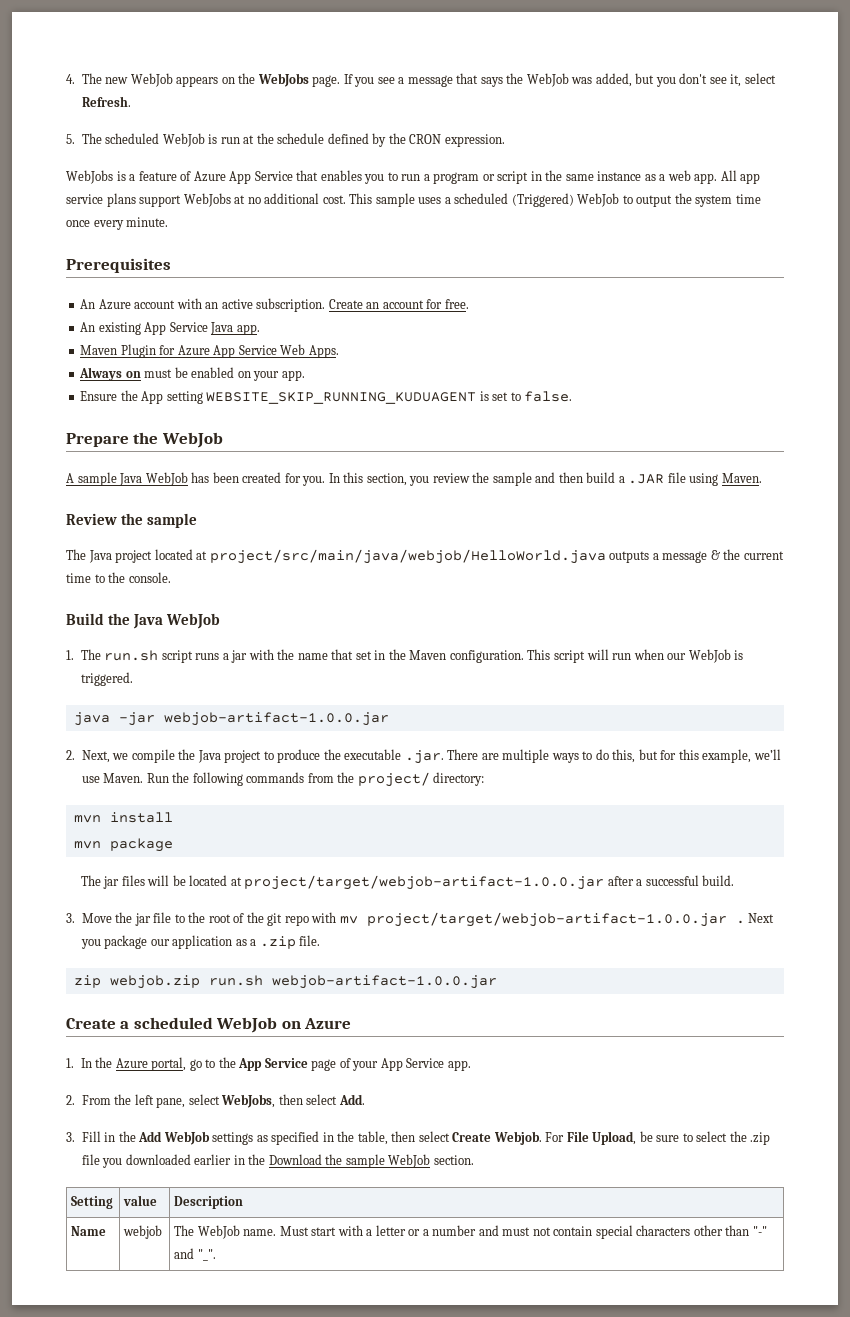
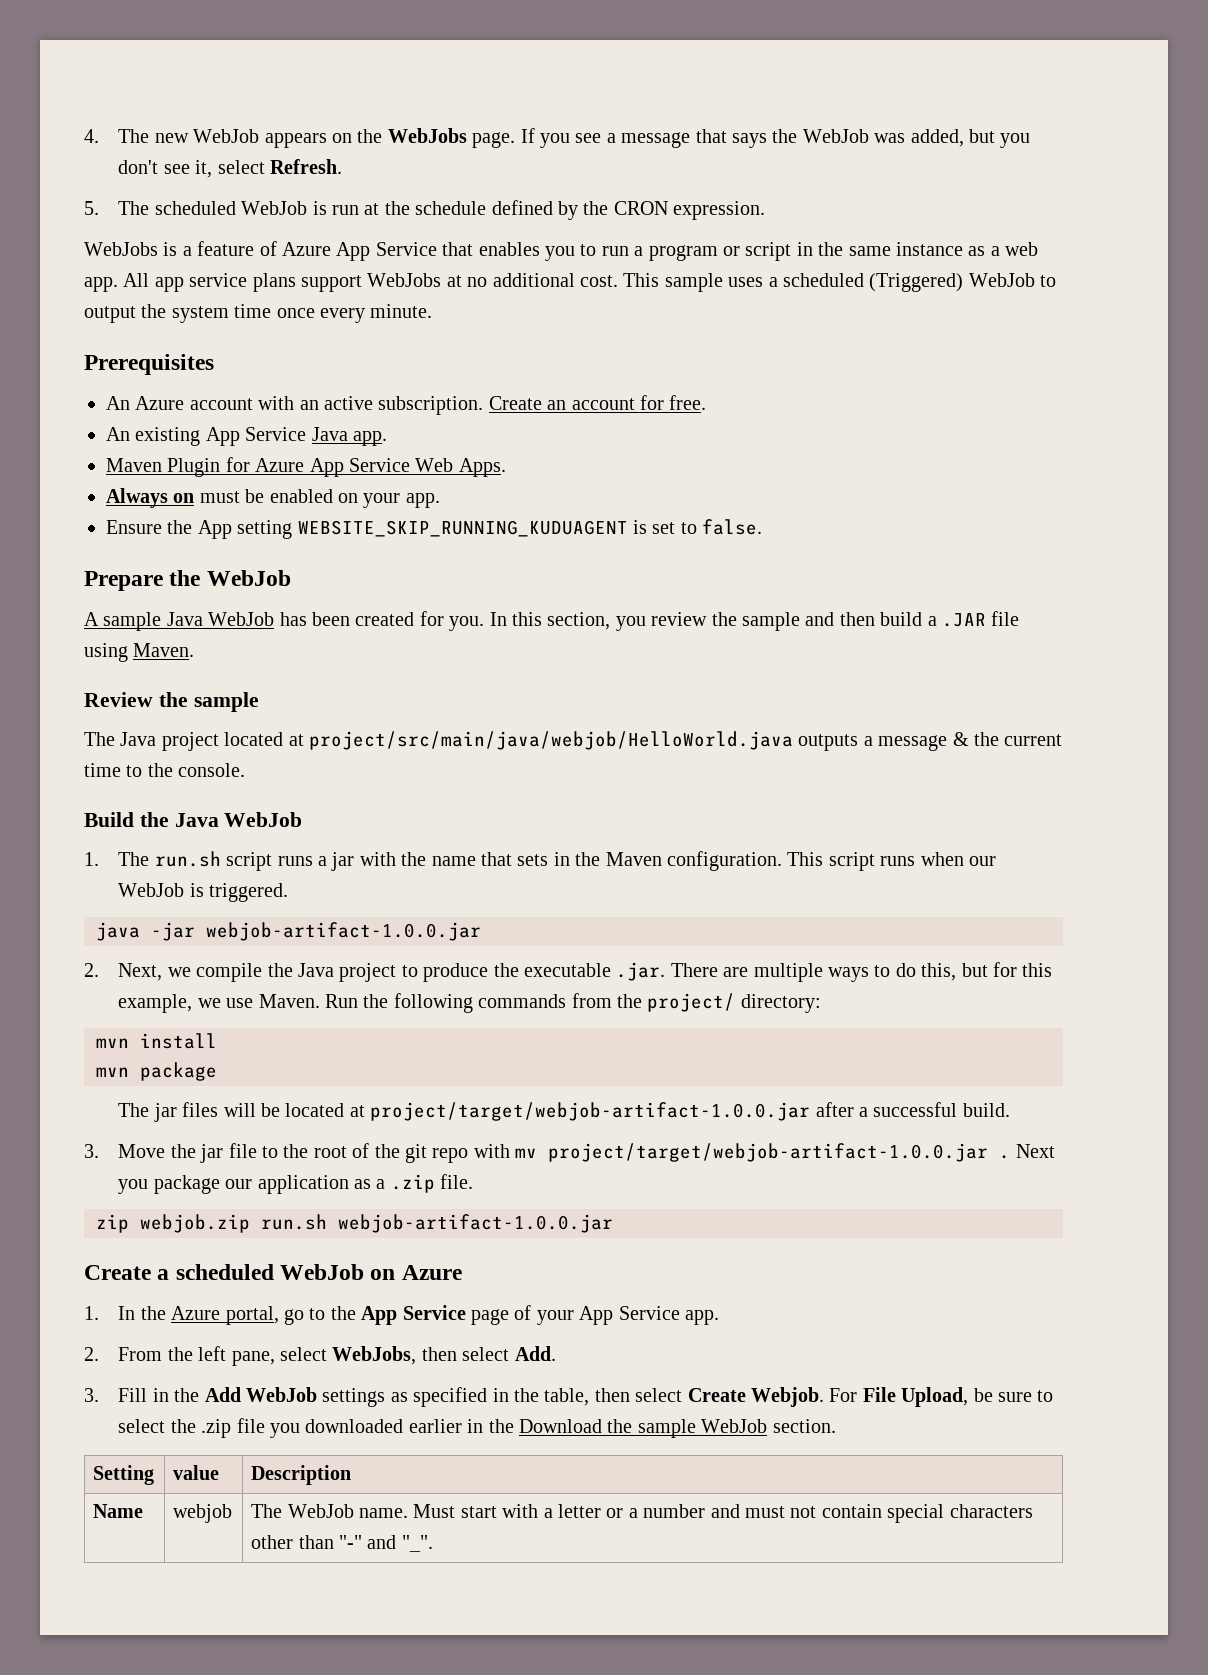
[355,651,372,660] set -> [517,854,549,866] sets
[586,649,632,660] will run -> [880,856,916,866] runs
[753,749,781,760] we’ll -> [197,998,221,1008] we

